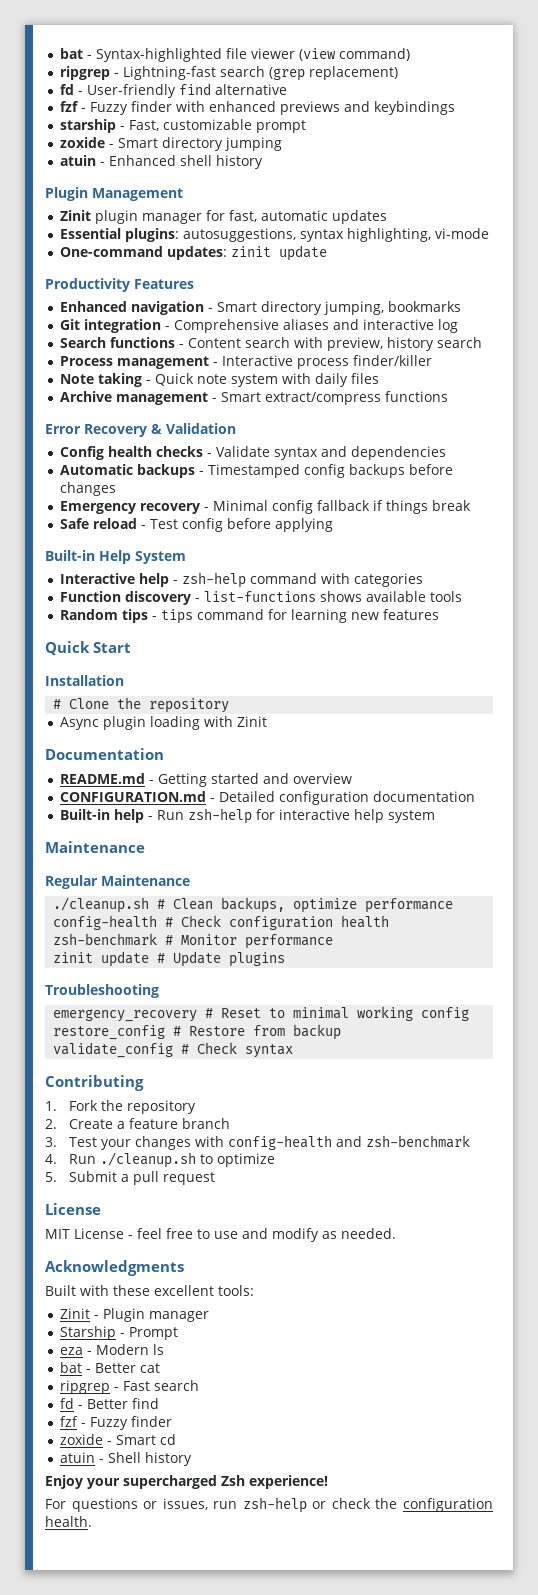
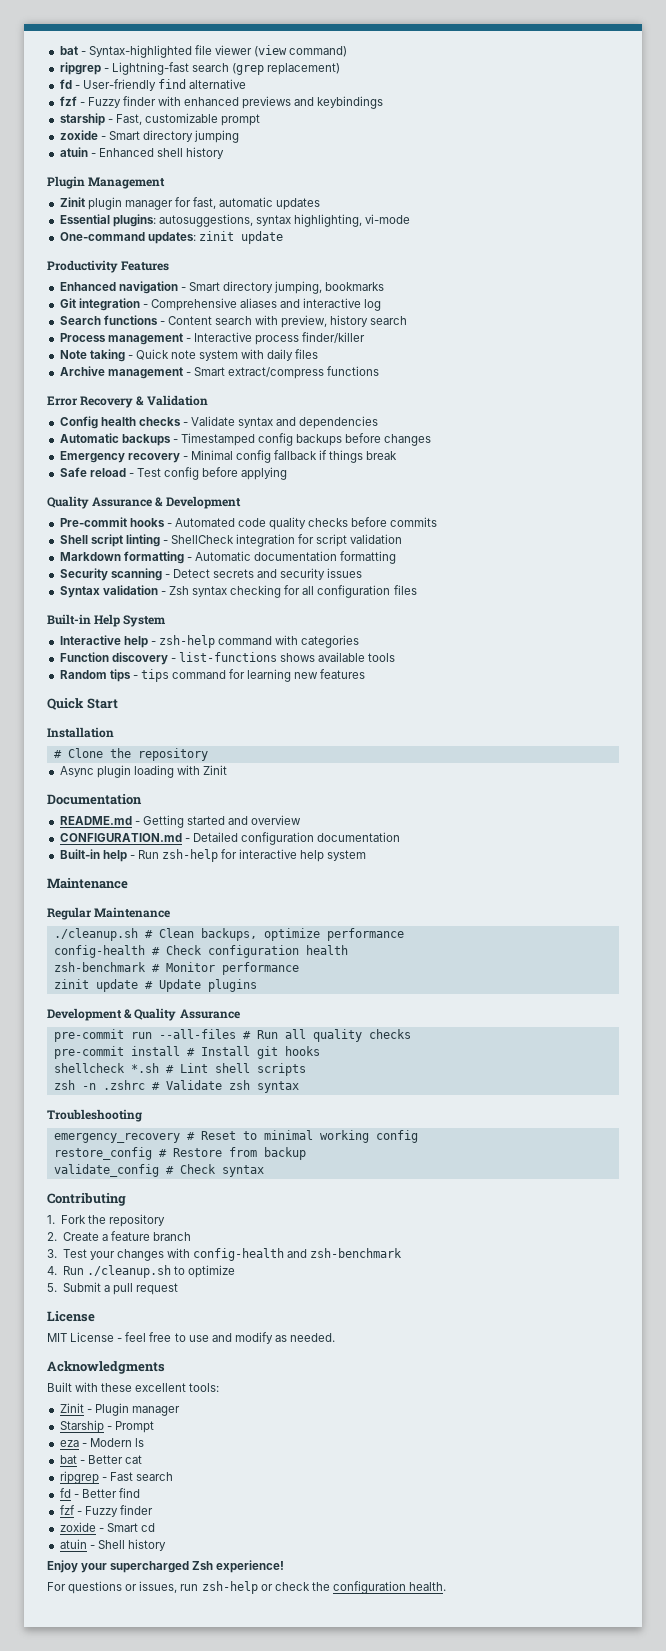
(333, 525) none -> [47,496,241,509] [59,517,438,530] [59,534,403,547] [59,551,397,564] [59,568,363,581] [59,585,417,598] // Quality Assurance & Development // Pre-commit hooks - Automated code quality checks before commits // Shell script linting - ShellCheck integration for script validation // Markdown formatting - Automatic documentation formatting // Security scanning - Detect secrets and security issues // Syntax validation - Zsh syntax checking for all configuration files
(286, 959) none -> [47,1008,240,1021] [53,1029,411,1042] [53,1046,320,1059] [53,1063,306,1076] [53,1080,299,1093] // Development & Quality Assurance // pre-commit run --all-files # Run all quality checks // pre-commit install # Install git hooks // shellcheck *.sh # Lint shell scripts // zsh -n .zshrc # Validate zsh syntax

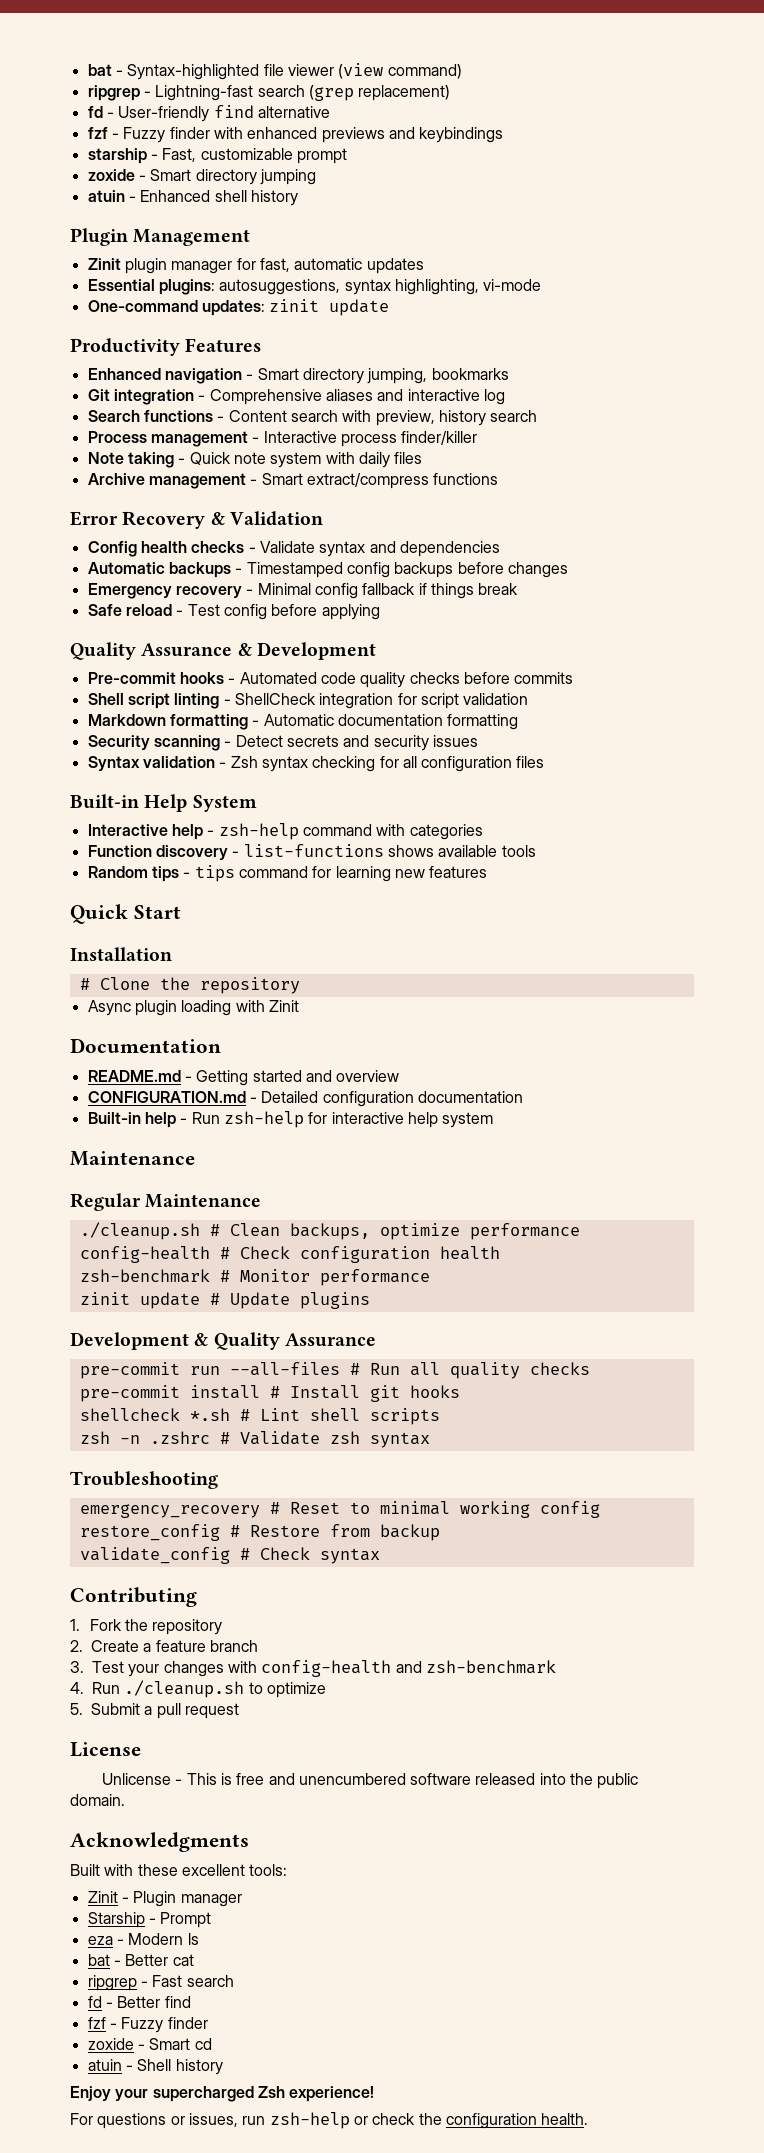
[47,1332,336,1344] MIT License - feel free to use and modify as needed. -> [101,1773,639,1789] [70,1794,125,1806] Unlicense - This is free and unencumbered software released into the public domain.

